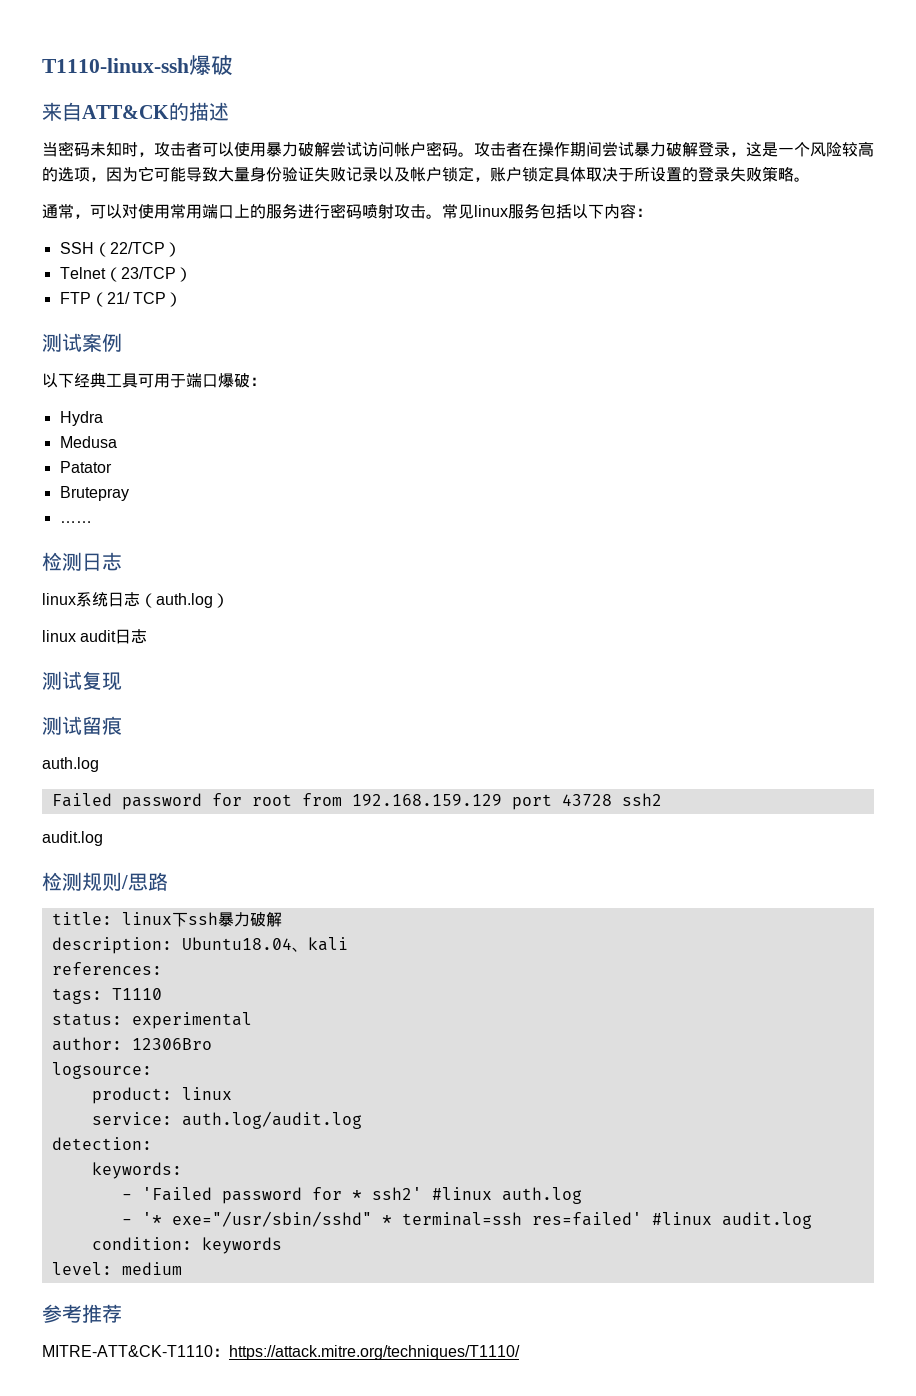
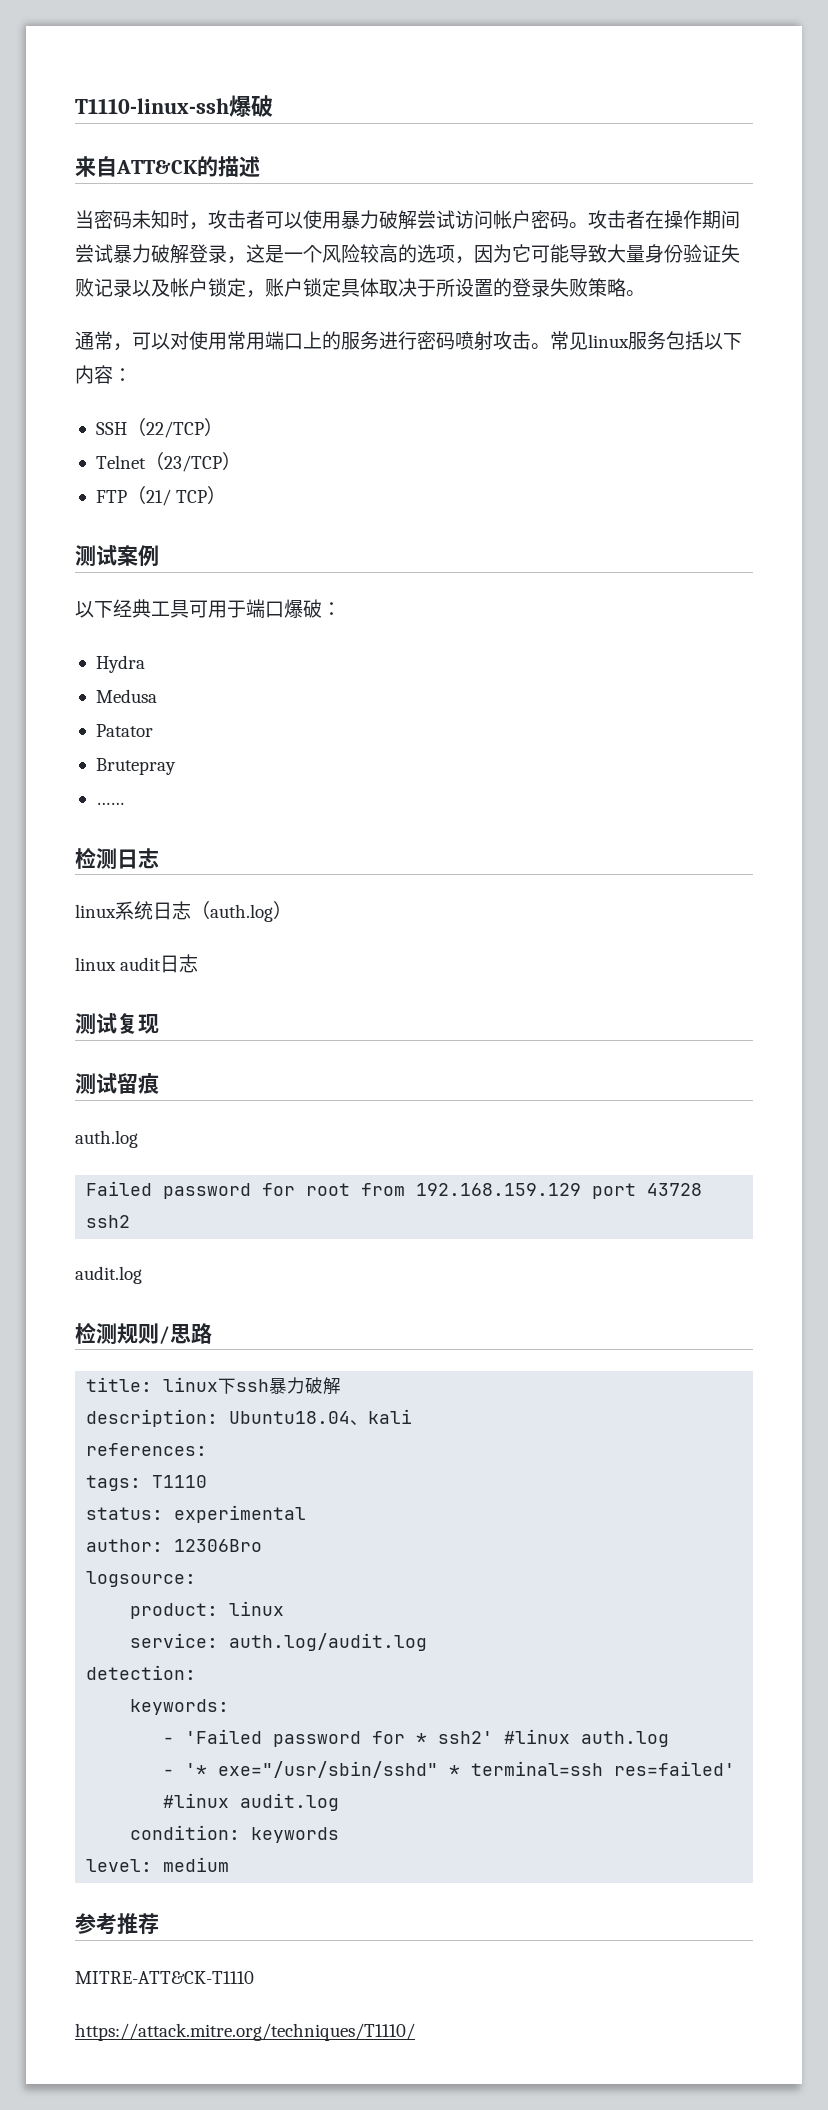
[213,1348,229,1357] ： -> (254, 1977) //

